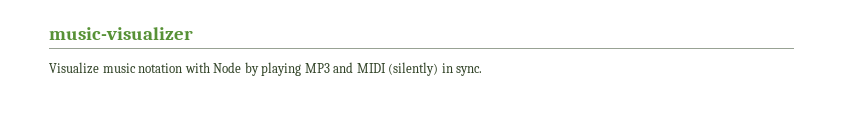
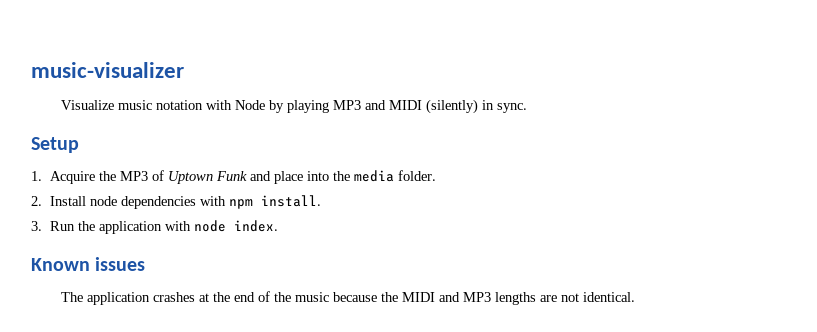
(483, 71) none -> [31,137,79,153] [31,170,436,184] [31,195,321,209] [31,220,278,234] [31,257,146,271] [60,291,635,305] // Setup // 1. Acquire the MP3 of Uptown Funk and place into the media folder. // 2. Install node dependencies with npm install. // 3. Run the application with node index. // Known issues // The application crashes at the end of the music because the MIDI and MP3 lengths are not identical.

